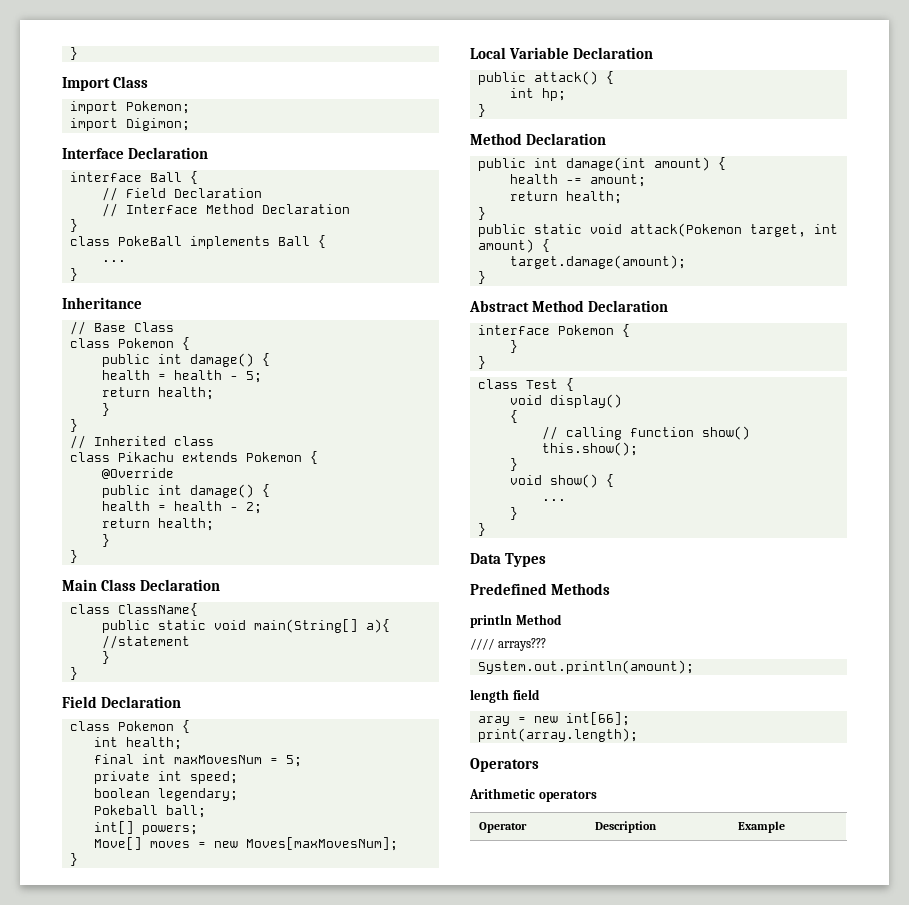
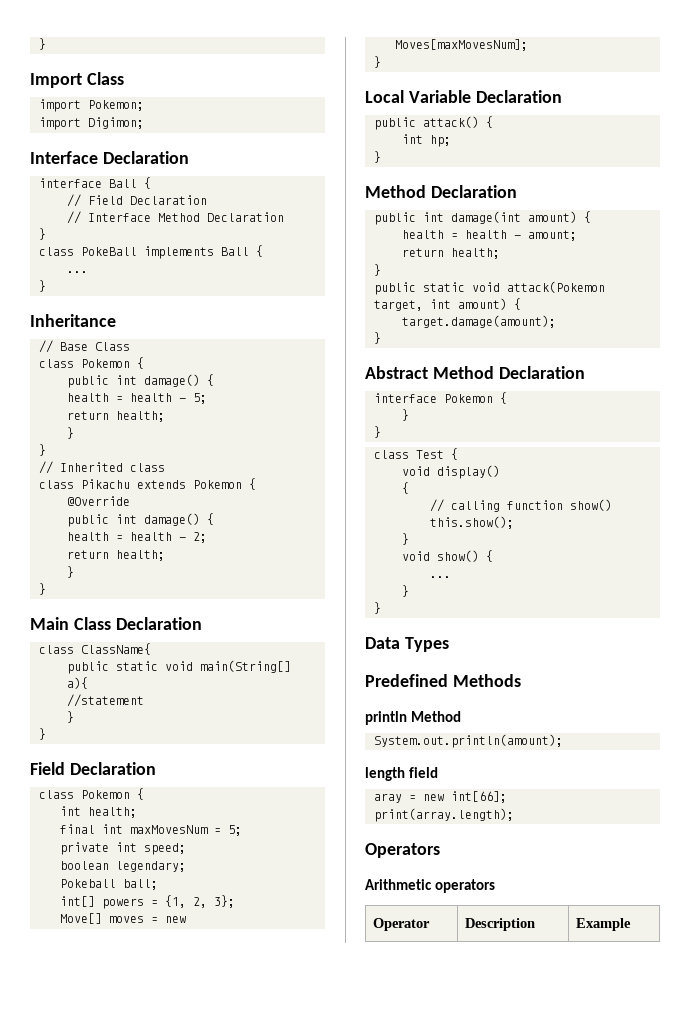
[141,825,198,835] powers; -> [101,895,235,909] powers = {1, 2, 3};
[565,178,582,184] -= -> [450,230,521,239] = health -
[470,638,546,651] // //// arrays??? -> (461, 716) none

